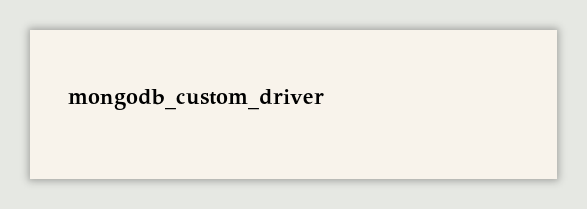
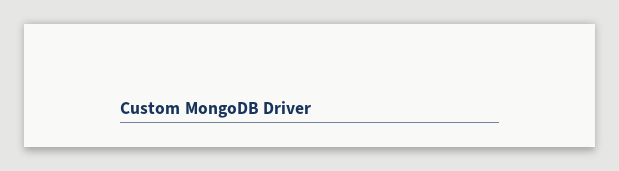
[68,89,324,110] mongodb_custom_driver -> [120,101,312,118] Custom MongoDB Driver

